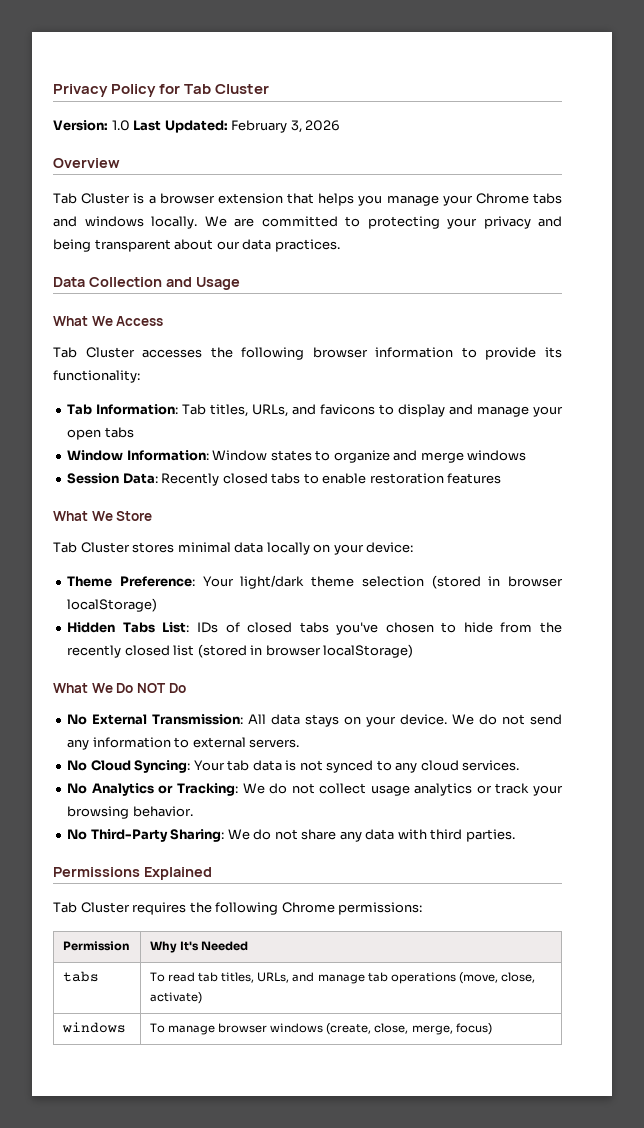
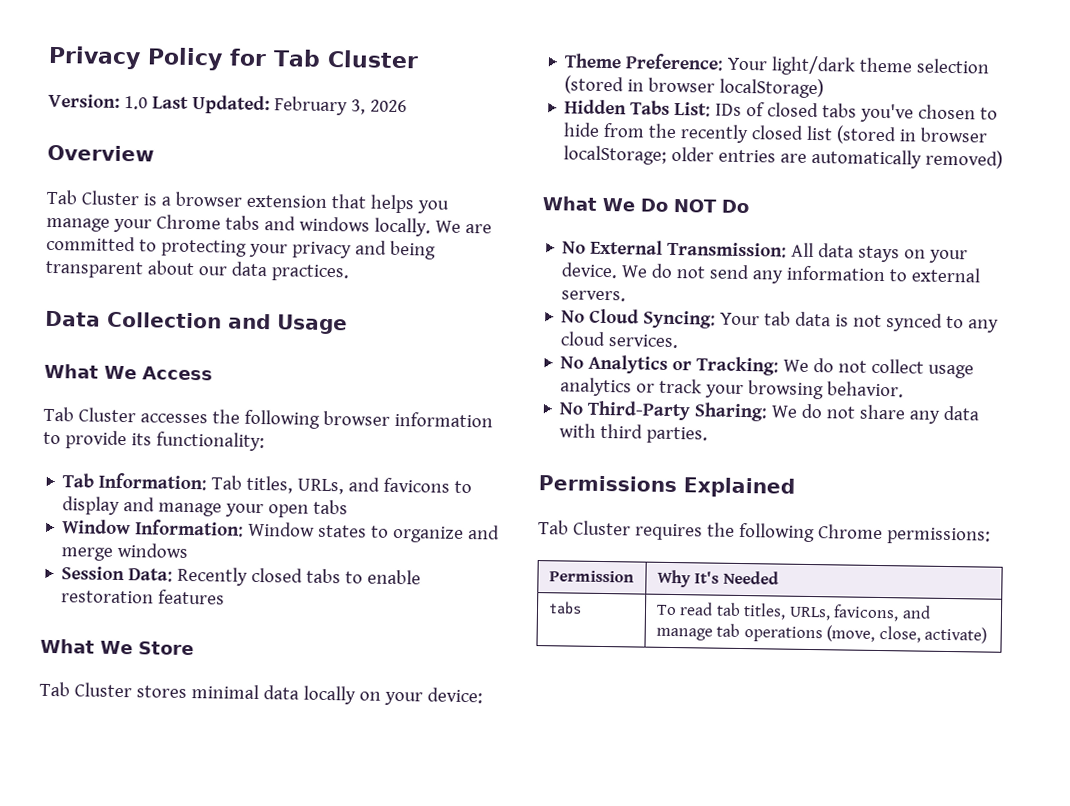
[323,644,414,658] localStorage) -> [563,145,1004,169] localStorage; older entries are automatically removed)
(290, 977) none -> [833,604,900,622] favicons,
[61,1022,126,1033] [149,1023,492,1035] // windows | To manage browser windows (create, close, merge, focus) -> (988, 635) none

